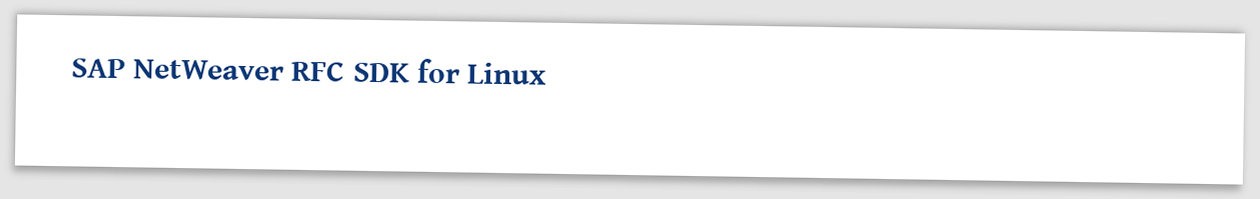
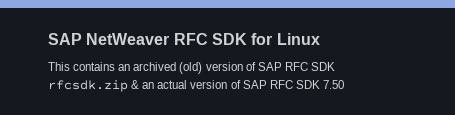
(548, 73) none -> [48,62,335,74] [48,80,344,92] // This contains an archived (old) version of SAP RFC SDK rfcsdk.zip & an actual version of SAP RFC SDK 7.50

